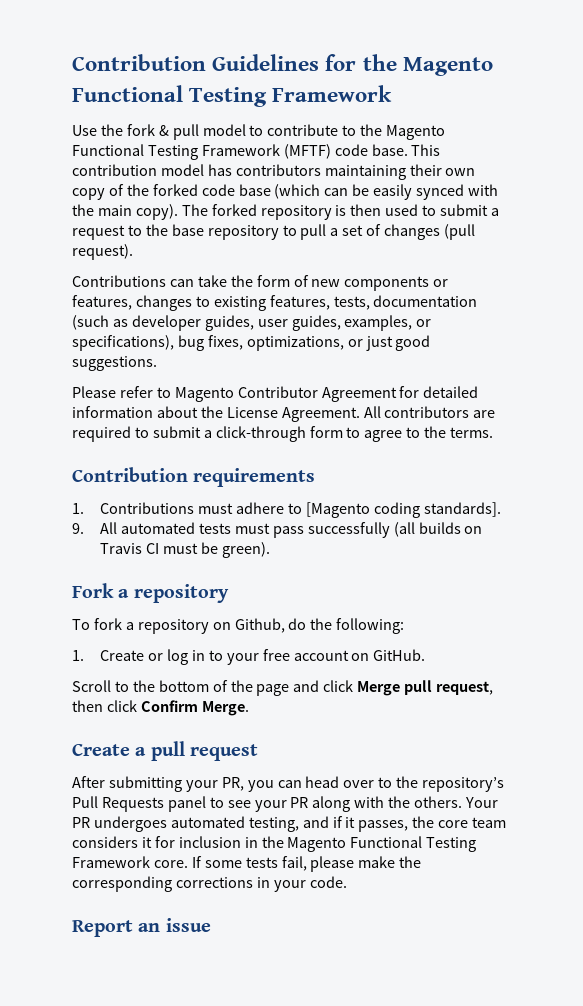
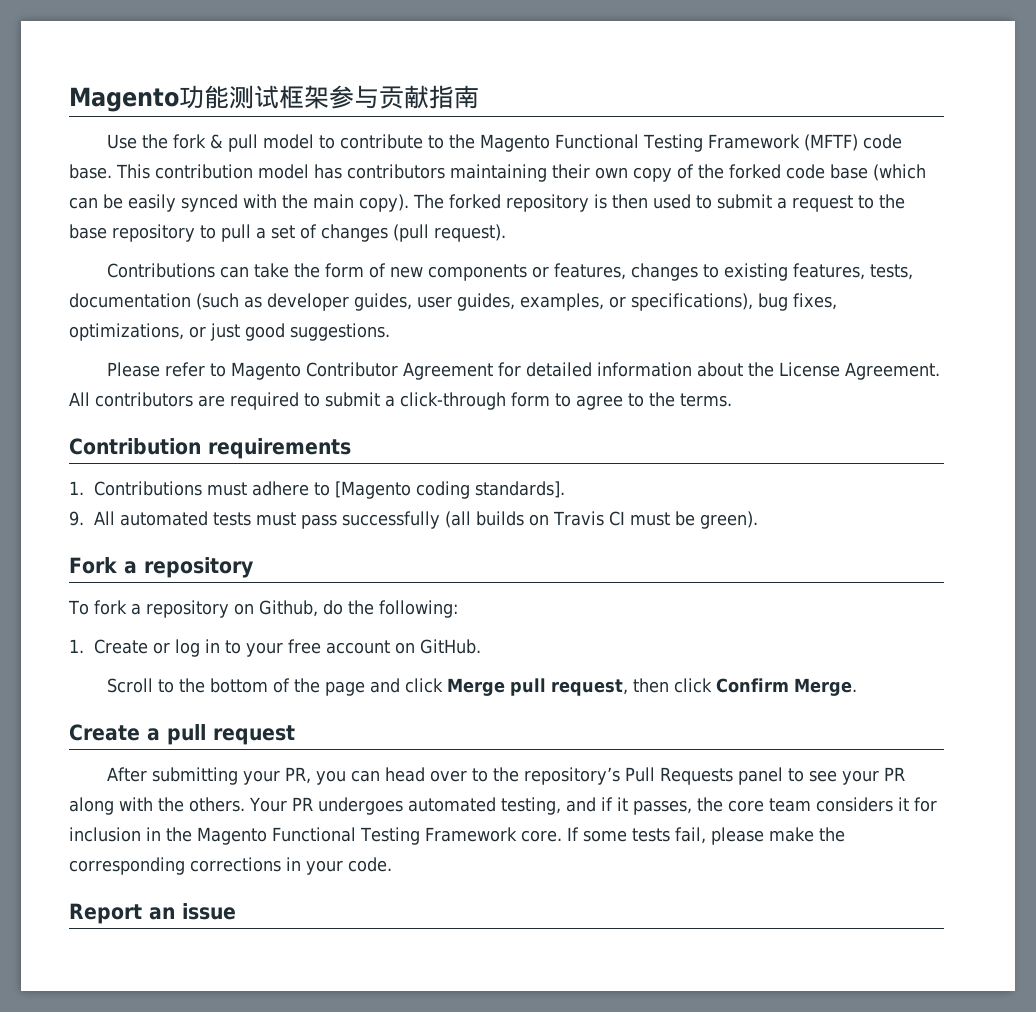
[72,54,493,76] [72,85,393,107] Contribution Guidelines for the Magento Functional Testing Framework -> [69,85,479,112] Magento功能测试框架参与贡献指南

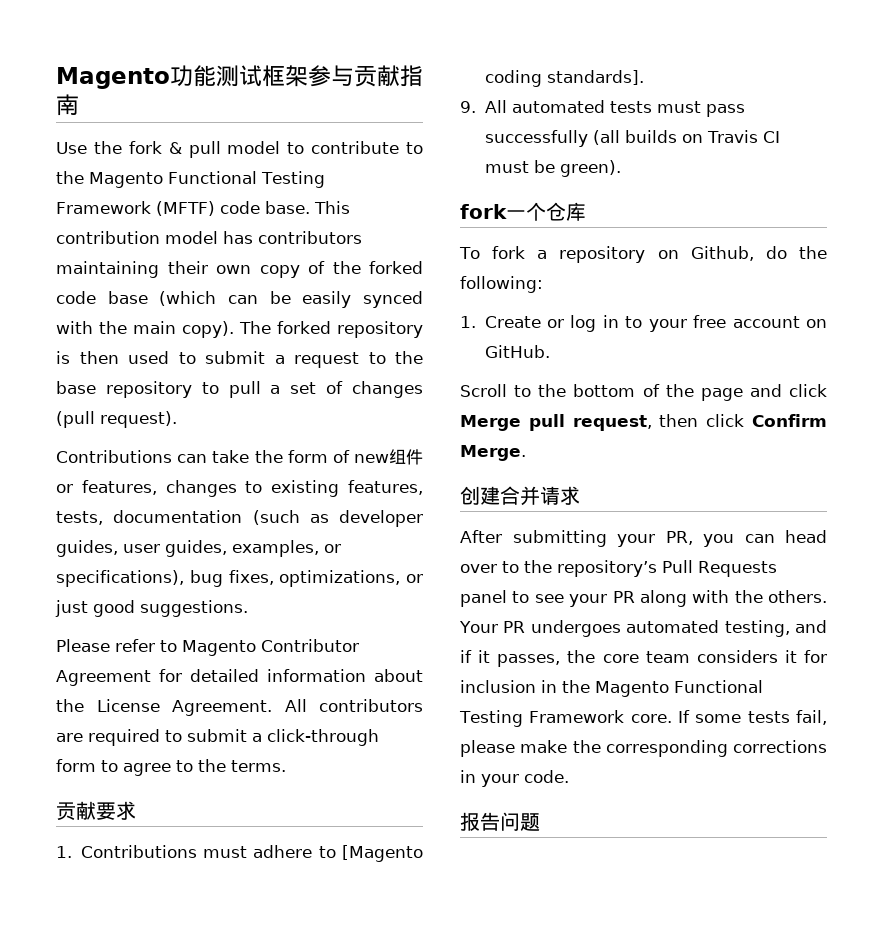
[427,264,527,281] components -> [389,449,423,465] 组件
[69,438,351,459] Contribution requirements -> [56,801,136,821] 贡献要求
[69,557,253,578] Fork a repository -> [460,202,586,221] fork一个仓库
[69,724,295,745] Create a pull request -> [460,486,580,506] 创建合并请求
[69,903,236,924] Report an issue -> [460,812,540,831] 报告问题

